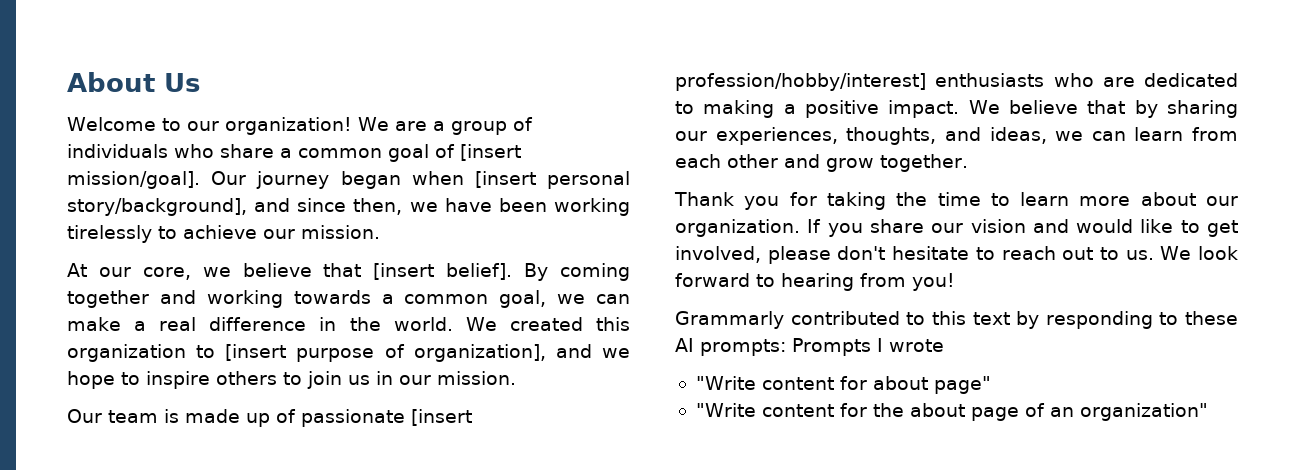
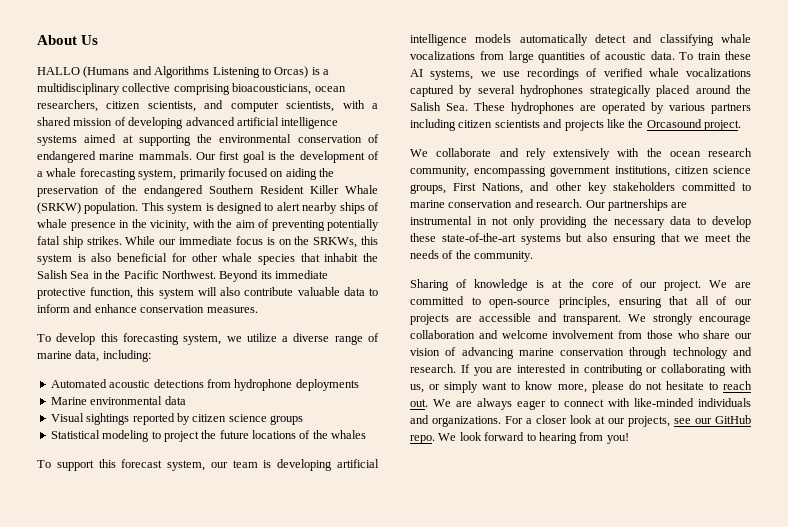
[67,117,533,135] [67,144,521,162] [67,171,630,189] [67,198,631,216] [67,225,380,243] [67,263,631,281] [67,290,630,308] [67,317,630,331] [67,344,630,362] [67,371,516,389] [67,409,472,427] [675,73,1238,91] [675,100,1238,118] [675,127,1238,145] [675,154,968,172] [674,192,1238,210] [675,219,1238,237] [675,246,1154,264] Welcome to our organization! We are a group of individuals who share a common goal of [insert mission/goal]. Our journey began when [insert personal story/background], and since then, we have been working tirelessly to achieve our mission. // At our core, we believe that [insert belief]. By coming together and working towards a common goal, we can make a real difference in the world. We created this organization to [insert purpose of organization], and we hope to inspire others to join us in our mission. // Our team is made up of passionate [insert profession/hobby/interest] enthusiasts who are dedicated to making a positive impact. We believe that by sharing our experiences, thoughts, and ideas, we can learn from each other and grow together. // Thank you for taking the time to learn more about our organization. If you share our vision and would like to get involved, please don't hesitate to reach out to us. -> [37,66,329,78] [37,83,346,95] [37,100,378,112] [37,117,339,129] [37,134,379,146] [37,151,379,163] [37,168,334,180] [37,185,378,197] [37,202,379,214] [37,219,379,231] [37,236,378,248] [37,253,378,265] [37,270,328,282] [37,287,379,299] [37,304,258,313] [37,333,380,345] [37,350,151,362] [50,379,359,391] [50,396,186,405] [50,413,303,425] [50,430,367,442] [37,459,379,471] [410,34,751,46] [410,51,751,63] [410,68,751,80] [410,85,751,97] [410,102,751,114] [410,119,741,131] [410,148,752,160] [410,166,751,177] [410,182,751,194] [410,199,688,211] [410,216,751,228] [410,233,751,245] [410,250,534,262] [410,279,751,291] [410,296,752,308] [410,313,751,325] [410,330,752,339] [410,347,752,359] [410,364,752,376] [410,381,752,393] [410,398,751,410] [410,415,751,427] [410,435,435,444] HALLO (Humans and Algorithms Listening to Orcas) is a multidisciplinary collective comprising bioacousticians, ocean researchers, citizen scientists, and computer scientists, with a shared mission of developing advanced artificial intelligence systems aimed at supporting the environmental conservation of endangered marine mammals. Our first goal is the development of a whale forecasting system, primarily focused on aiding the preservation of the endangered Southern Resident Killer Whale (SRKW) population. This system is designed to alert nearby ships of whale presence in the vicinity, with the aim of preventing potentially fatal ship strikes. While our immediate focus is on the SRKWs, this system is also beneficial for other whale species that inhabit the Salish Sea in the Pacific Northwest. Beyond its immediate protective function, this system will also contribute valuable data to inform and enhance conservation measures. // To develop this forecasting system, we utilize a diverse range of marine data, including: // Automated acoustic detections from hydrophone deployments // Marine environmental data // Visual sightings reported by citizen science groups // Statistical modeling to project the future locations of the whales // To support this forecast system, our team is developing artificial intelligence models automatically detect and classifying whale vocalizations from large quantities of acoustic data. To train these AI systems, we use recordings of verified whale vocalizations captured by several hydrophones strategically placed around the Salish Sea. These hydrophones are operated by various partners including citizen scientists and projects like the Orcasound project. // We collaborate and rely extensively with the ocean research community, encompassing government institutions, citizen science groups, First Nations, and other key stakeholders committed to marine conservation and research. Our partnerships are instrumental in not only providing the necessary data to develop these state-of-the-art systems but also ensuring that we meet the needs of the community. // Sharing of knowledge is at the core of our project. We are committed to open-source principles, ensuring that all of our projects are accessible and transparent. We strongly encourage collaboration and welcome involvement from those who share our vision of advancing marine conservation through technology and research. If you are interested in contributing or collaborating with us, or simply want to know more, please do not hesitate to reach out. We are always eager to connect with like-minded individuals and organizations. For a closer look at our projects, see our GitHub repo.
[675,311,1238,329] [675,338,944,356] [695,376,991,394] [695,403,1208,421] // Grammarly contributed to this text by responding to these AI prompts: Prompts I wrote // "Write content for about page" // "Write content for the about page of an organization" -> (629, 438) none

